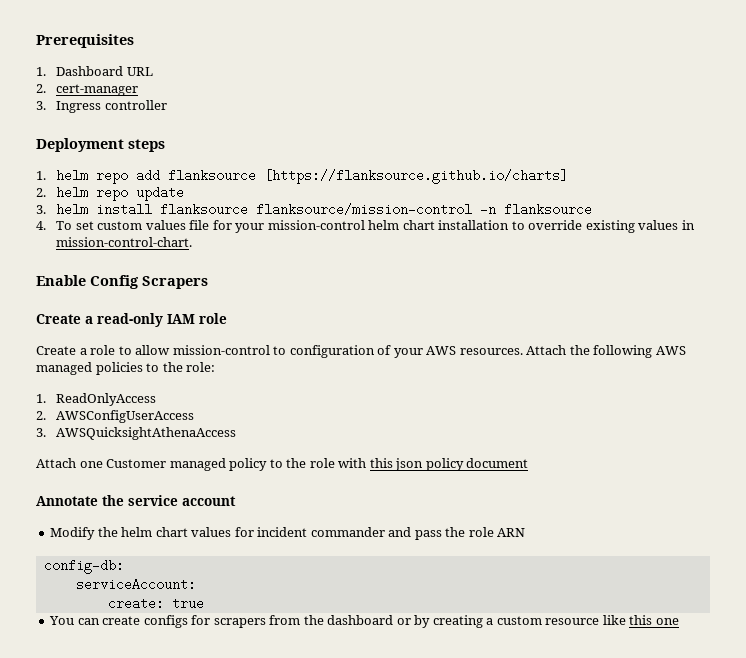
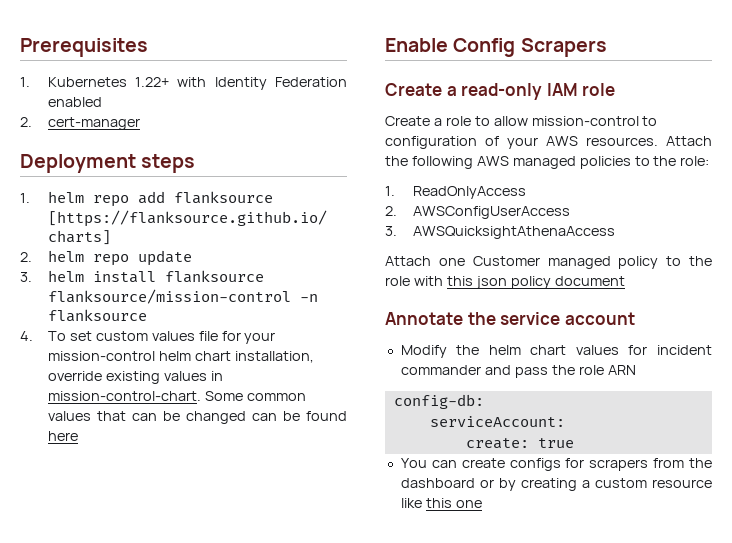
[56,66,153,76] Dashboard URL -> [47,77,347,90] [47,97,102,107] Kubernetes 1.22+ with Identity Federation enabled
[36,100,167,113] // 3. Ingress controller -> (140, 123) none
[438,220,525,230] installation to -> [234,351,314,363] installation,
(193, 242) none -> [204,391,306,401] [47,411,348,424] [47,431,78,441] Some common values that can be changed can be found here

